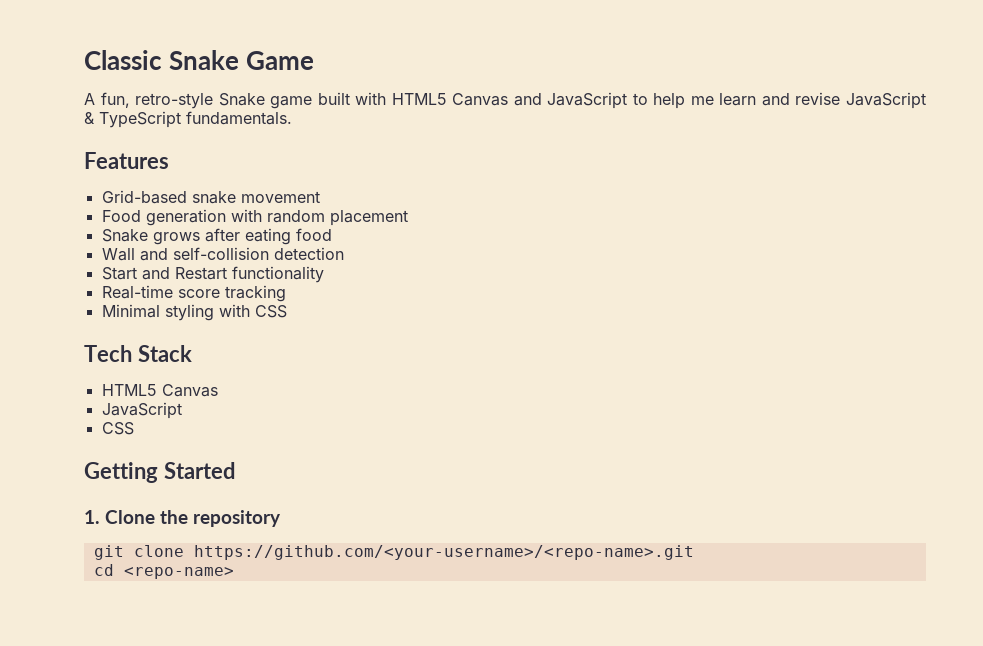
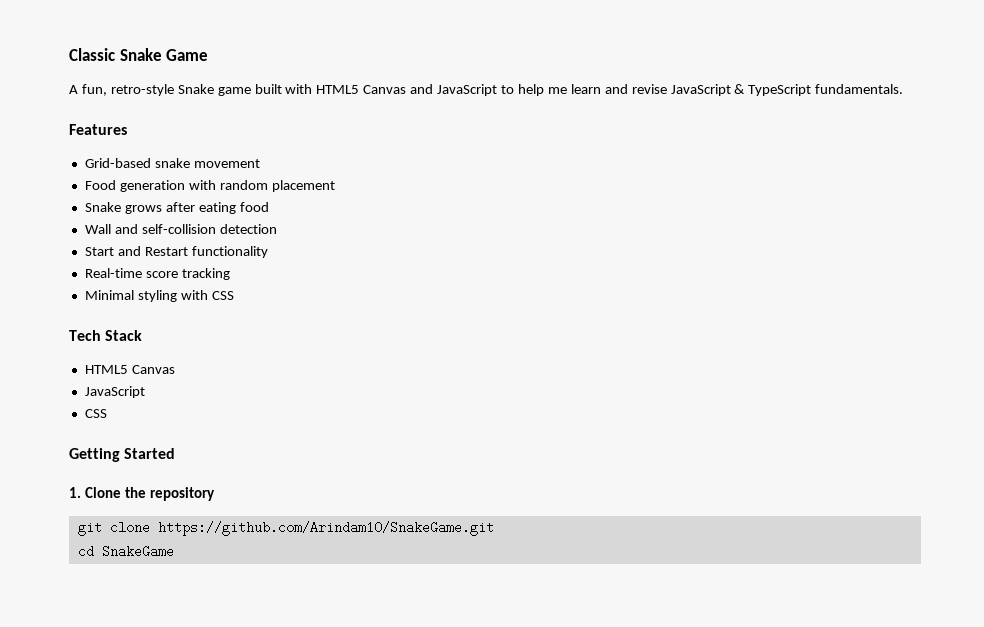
[193,545,694,560] https://github.com/<your-username>/<repo-name>.git -> [157,521,494,536] https://github.com/Arindam10/SnakeGame.git
[123,567,234,579] <repo-name> -> [101,545,174,558] SnakeGame

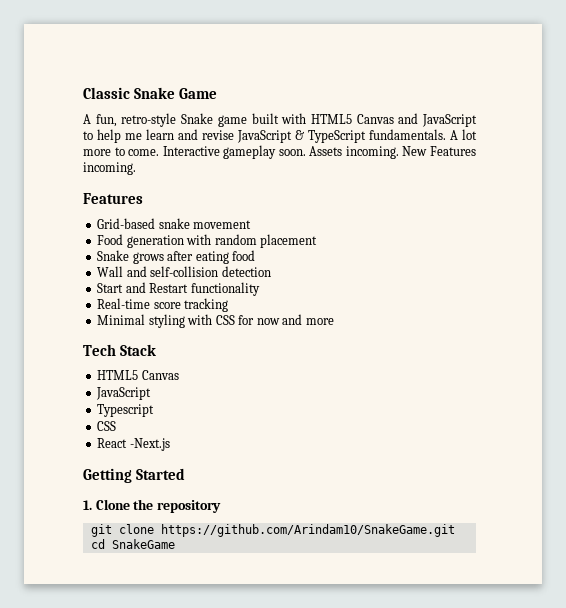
(904, 89) none -> [450,129,477,140] [83,145,476,159] [83,162,136,175] A lot more to come. Interactive gameplay soon. Assets incoming. New Features incoming.
(234, 295) none -> [238,314,334,325] for now and more
[84,409,107,418] // CSS -> [97,404,155,417] [97,421,117,431] [97,438,170,451] // Typescript // CSS // React -Next.js

